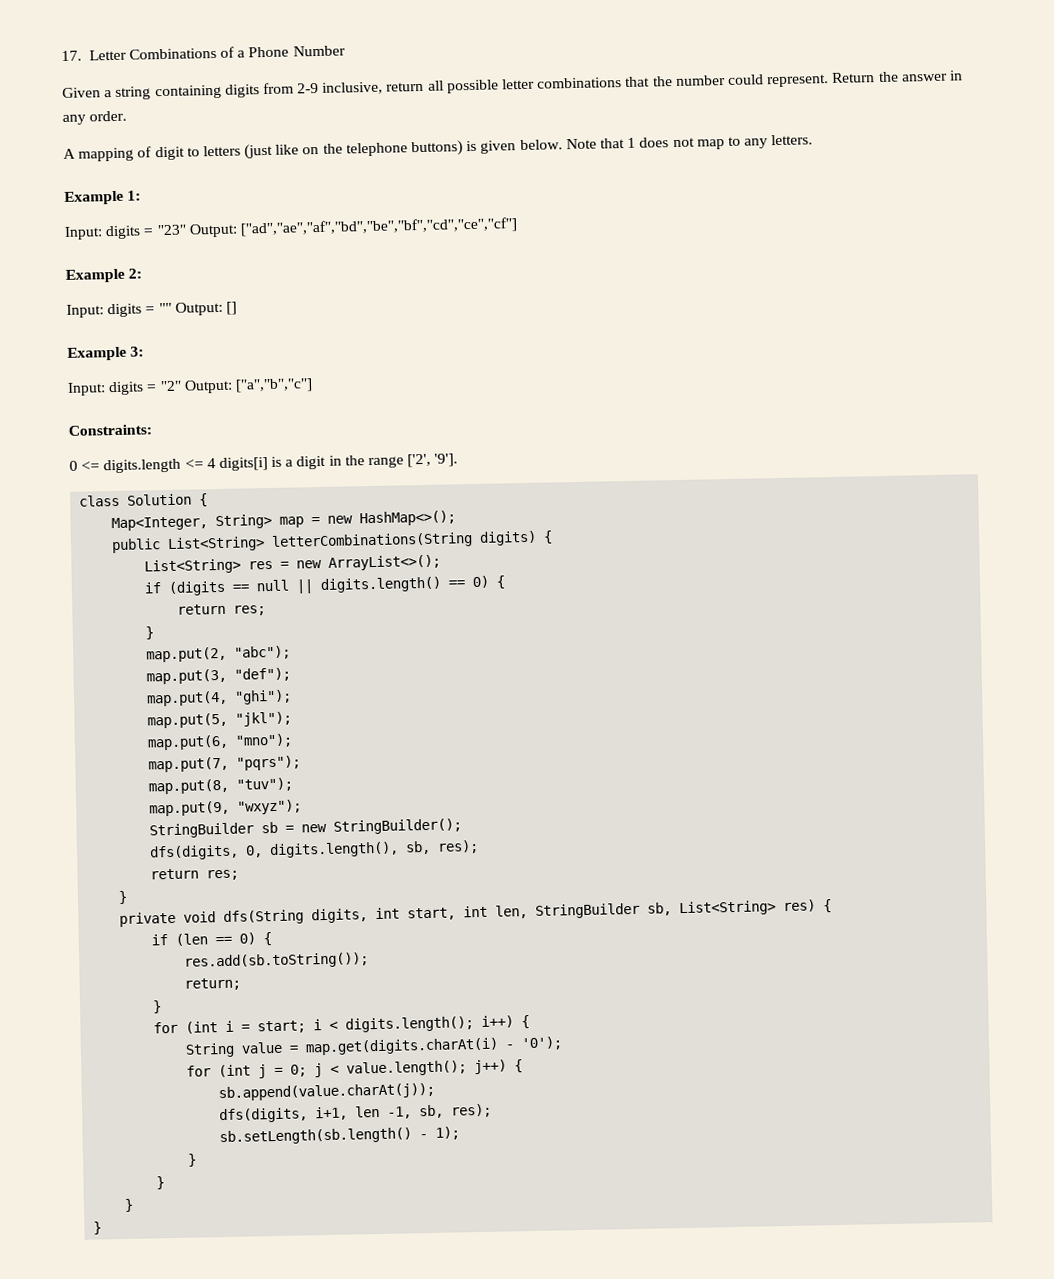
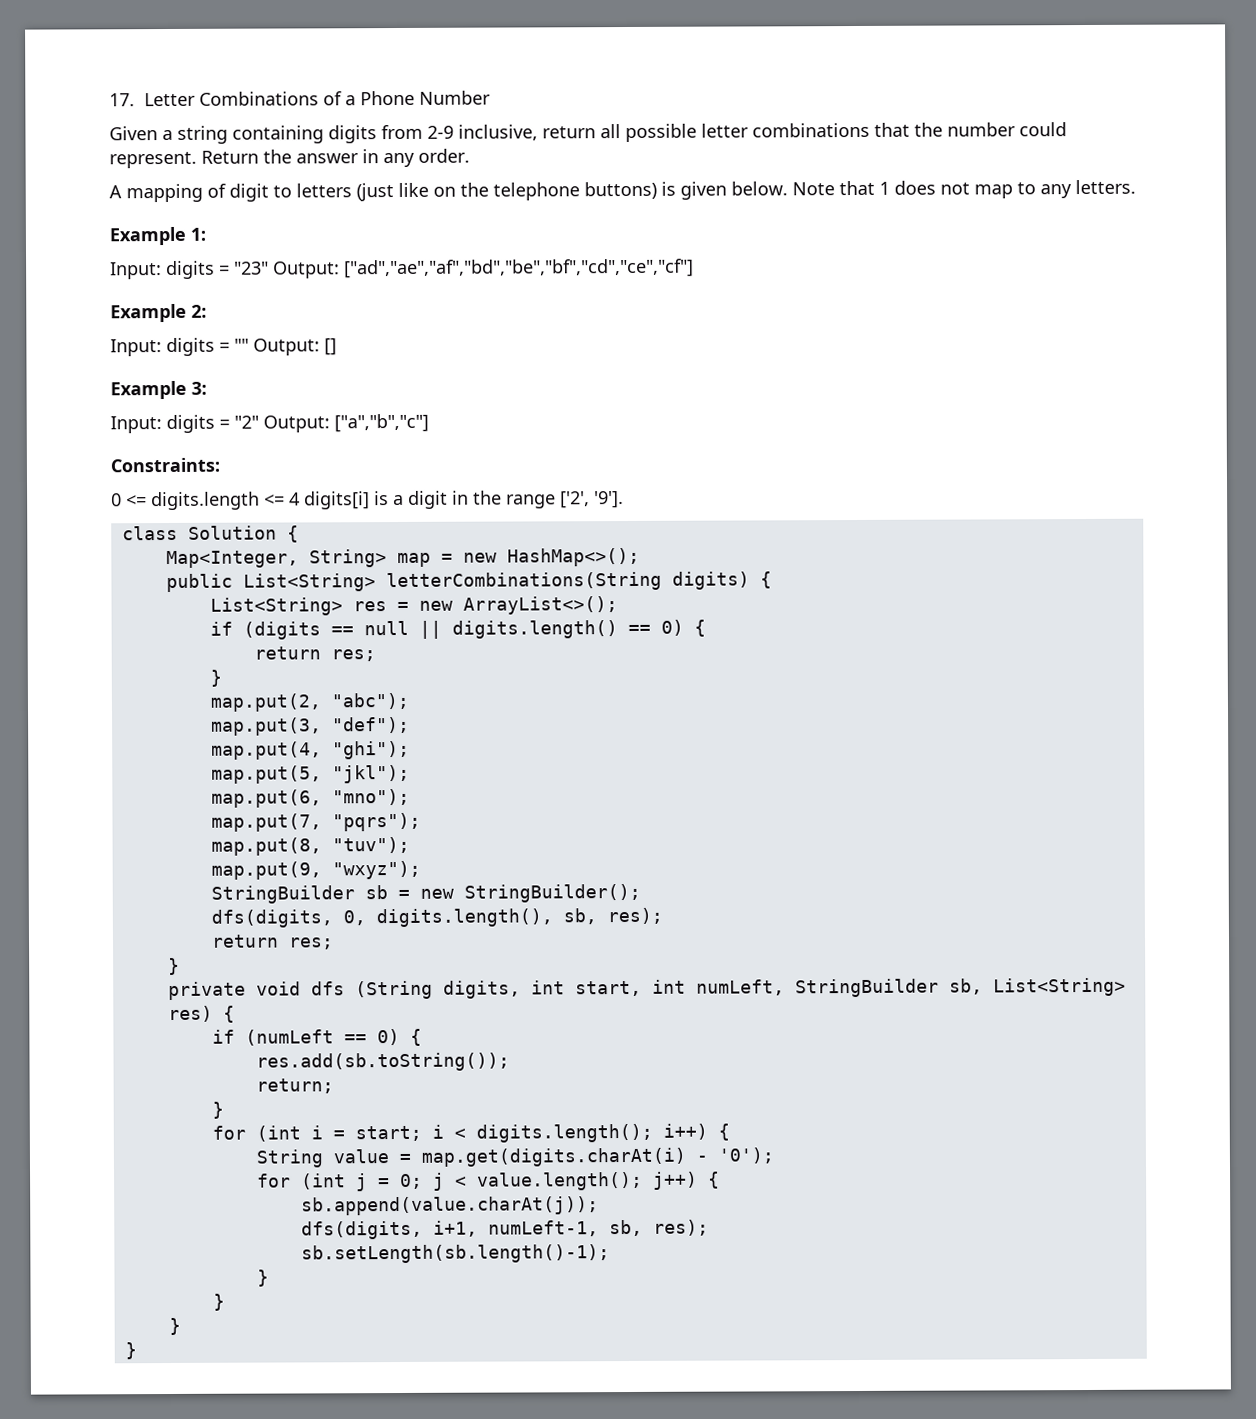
[223,909,305,925] dfs(String -> [310,980,433,1000] dfs (String
[495,905,529,919] len, -> [695,979,785,996] numLeft,
[175,933,209,946] (len -> [244,1029,334,1046] (numLeft
[355,1103,493,1119] [219,1126,461,1146] len -1, sb, res); // sb.setLength(sb.length() - 1); -> [487,1219,709,1237] [300,1244,610,1264] numLeft-1, sb, res); // sb.setLength(sb.length()-1);

